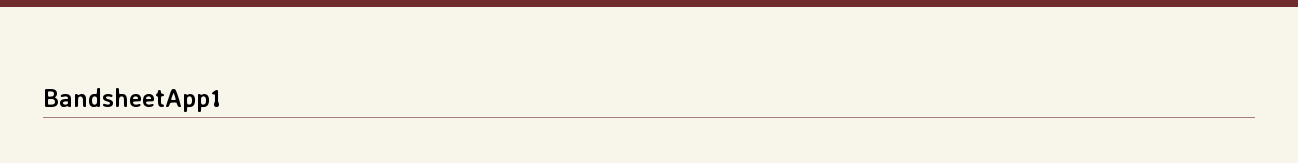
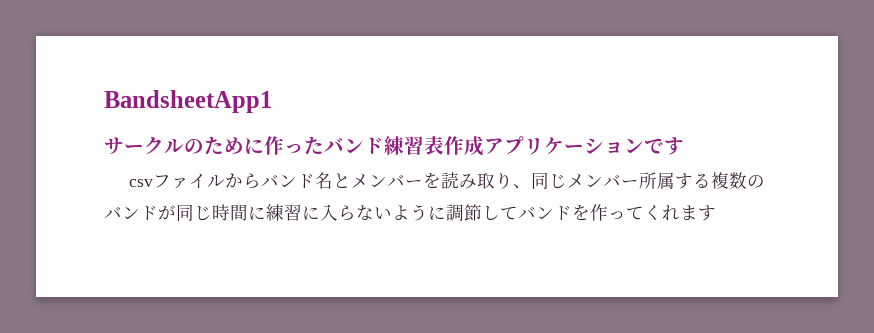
(221, 100) none -> [104,136,684,156] [129,172,766,189] [104,204,716,221] // サークルのために作ったバンド練習表作成アプリケーションです // csvファイルからバンド名とメンバーを読み取り、同じメンバー所属する複数のバンドが同じ時間に練習に入らないように調節してバンドを作ってくれます

